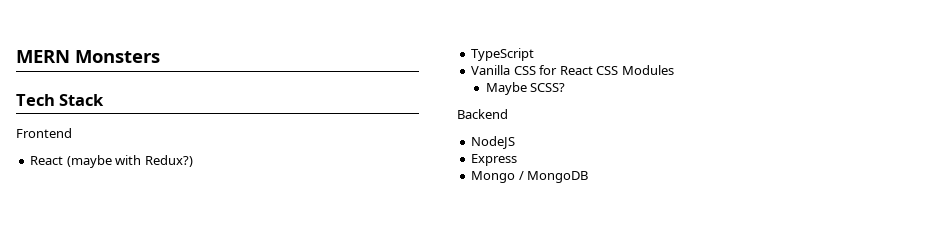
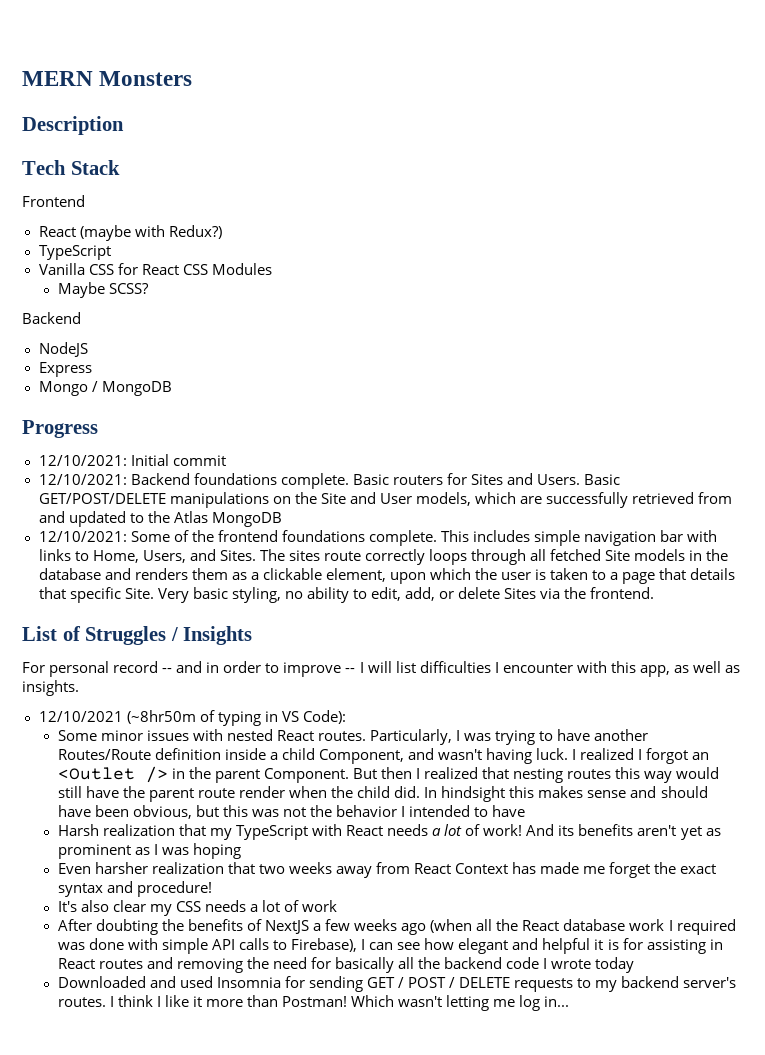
(160, 56) none -> [22,116,124,135] // Description
(589, 177) none -> [22,420,98,438] [38,454,226,466] [38,473,620,489] [38,492,733,508] [38,511,282,527] [38,530,718,546] [38,549,729,565] [38,568,736,584] [38,587,655,603] [22,626,253,645] [22,661,741,677] [22,680,79,696] [38,710,346,726] [57,729,649,745] [57,748,710,764] [57,766,720,783] [57,786,708,802] [57,805,526,819] [57,824,721,840] [57,843,241,859] [57,862,717,878] [57,881,212,897] [57,900,338,916] [57,919,736,935] [57,938,723,954] [57,957,635,973] [57,976,737,992] [57,995,570,1011] // Progress // 12/10/2021: Initial commit // 12/10/2021: Backend foundations complete. Basic routers for Sites and Users. Basic GET/POST/DELETE manipulations on the Site and User models, which are successfully retrieved from and updated to the Atlas MongoDB // 12/10/2021: Some of the frontend foundations complete. This includes simple navigation bar with links to Home, Users, and Sites. The sites route correctly loops through all fetched Site models in the database and renders them as a clickable element, upon which the user is taken to a page that details that specific Site. Very basic styling, no ability to edit, add, or delete Sites via the frontend. // List of Struggles / Insights // For personal record -- and in order to improve -- I will list difficulties I encounter with this app, as well as insights. // 12/10/2021 (~8hr50m of typing in VS Code): // Some minor issues with nested React routes. Particularly, I was trying to have another Routes/Route definition inside a child Component, and wasn't having luck. I realized I forgot an <Outlet /> in the parent Component. But then I realized that nesting routes this way would still have the parent route render when the child did. In hindsight this makes sense and should have been obvious, but this was not the behavior I intended to have // Harsh realization that my TypeScript with React needs a lot of work! And its benefits aren't yet as prominent as I was hoping // Even harsher realization that two weeks away from React Context has made me forget the exact syntax and procedure! // It's also clear my CSS needs a lot of work // After doubting the benefits of NextJS a few weeks ago (when all the React database work I required was done with simple API calls to Firebase), I can see how elegant and helpful it is for assisting in React routes and removing the need for basically all the backend code I wrote today // Downloaded and used Insomnia for sending GET / POST / DELETE requests to my backend server's routes. I think I like it more than Postman! Which wasn't letting me log in...

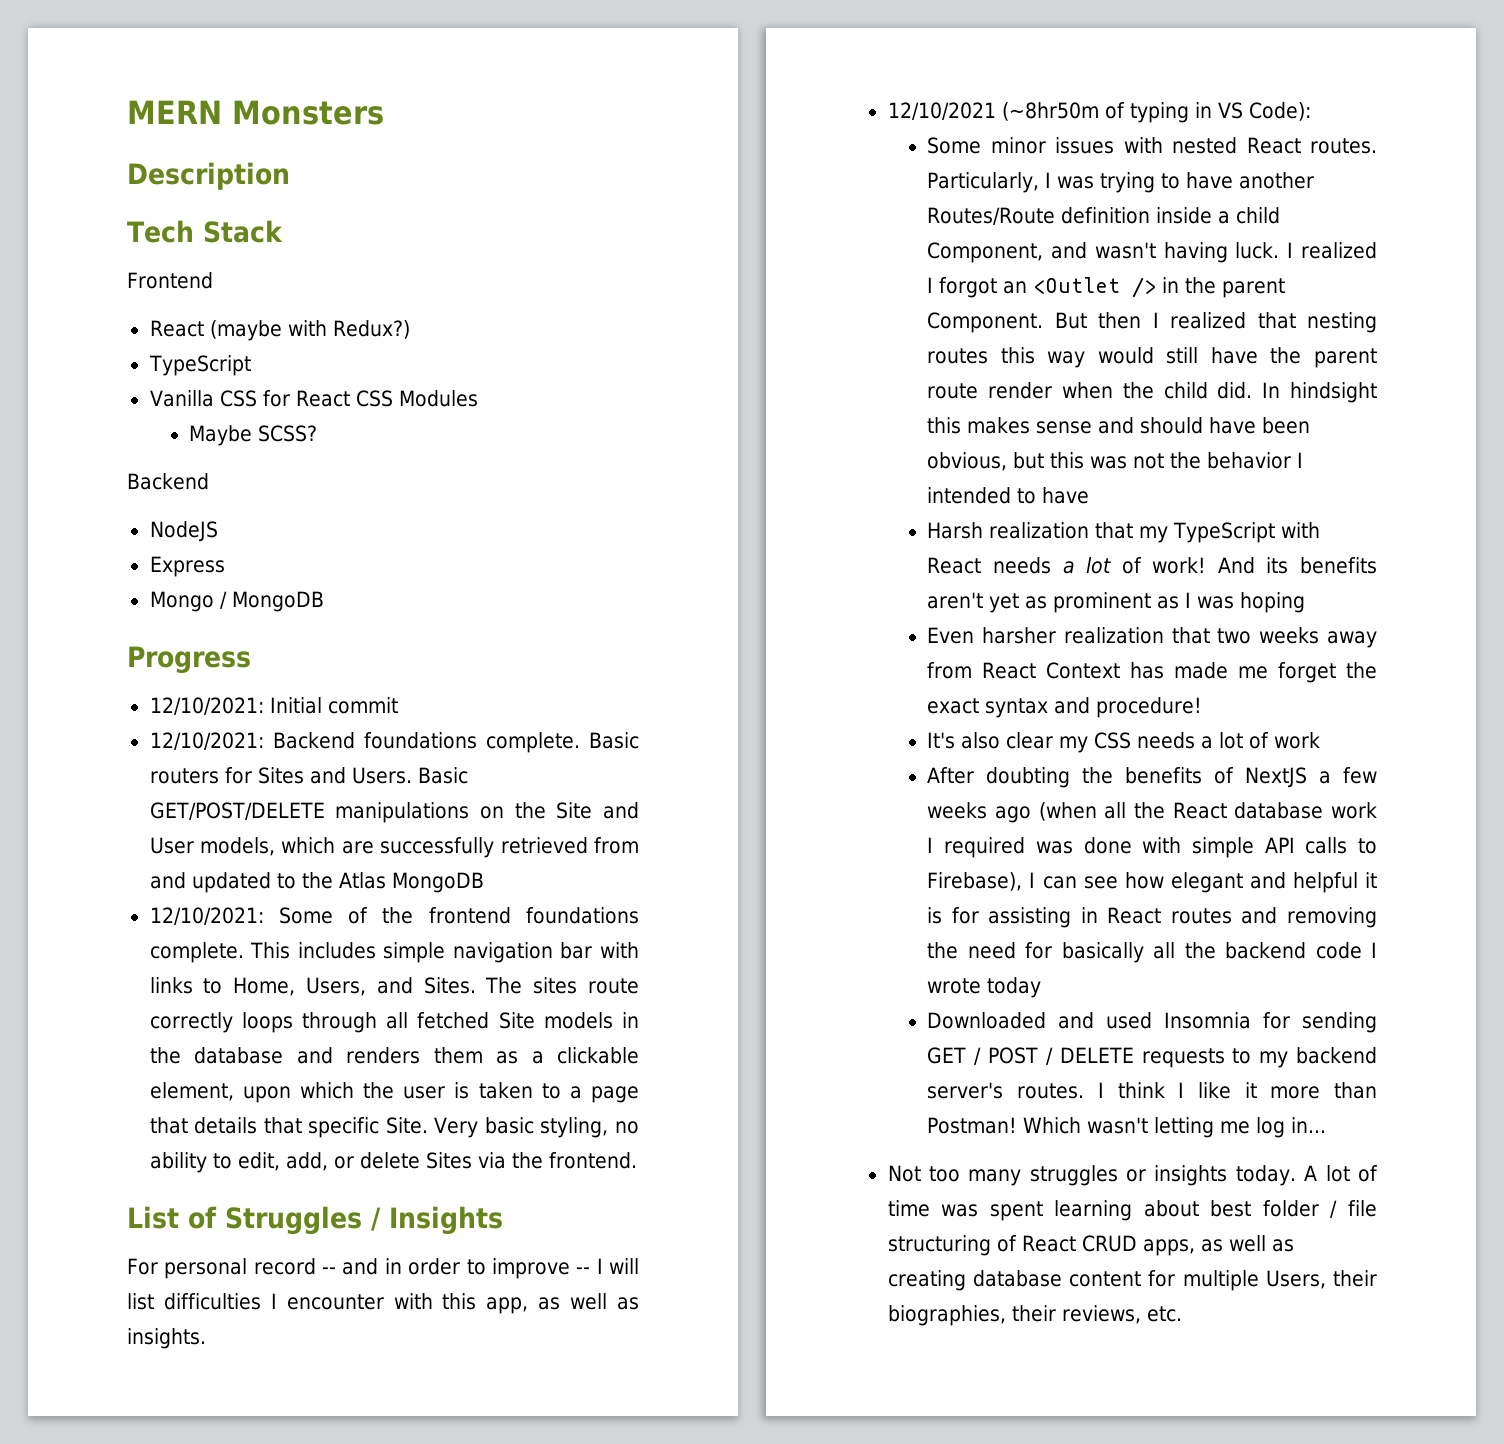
(570, 1001) none -> [887,1165,1378,1186] [887,1200,1377,1221] [887,1235,1294,1256] [887,1270,1377,1291] [887,1305,1182,1326] // Not too many struggles or insights today. A lot of time was spent learning about best folder / file structuring of React CRUD apps, as well as creating database content for multiple Users, their biographies, their reviews, etc.

